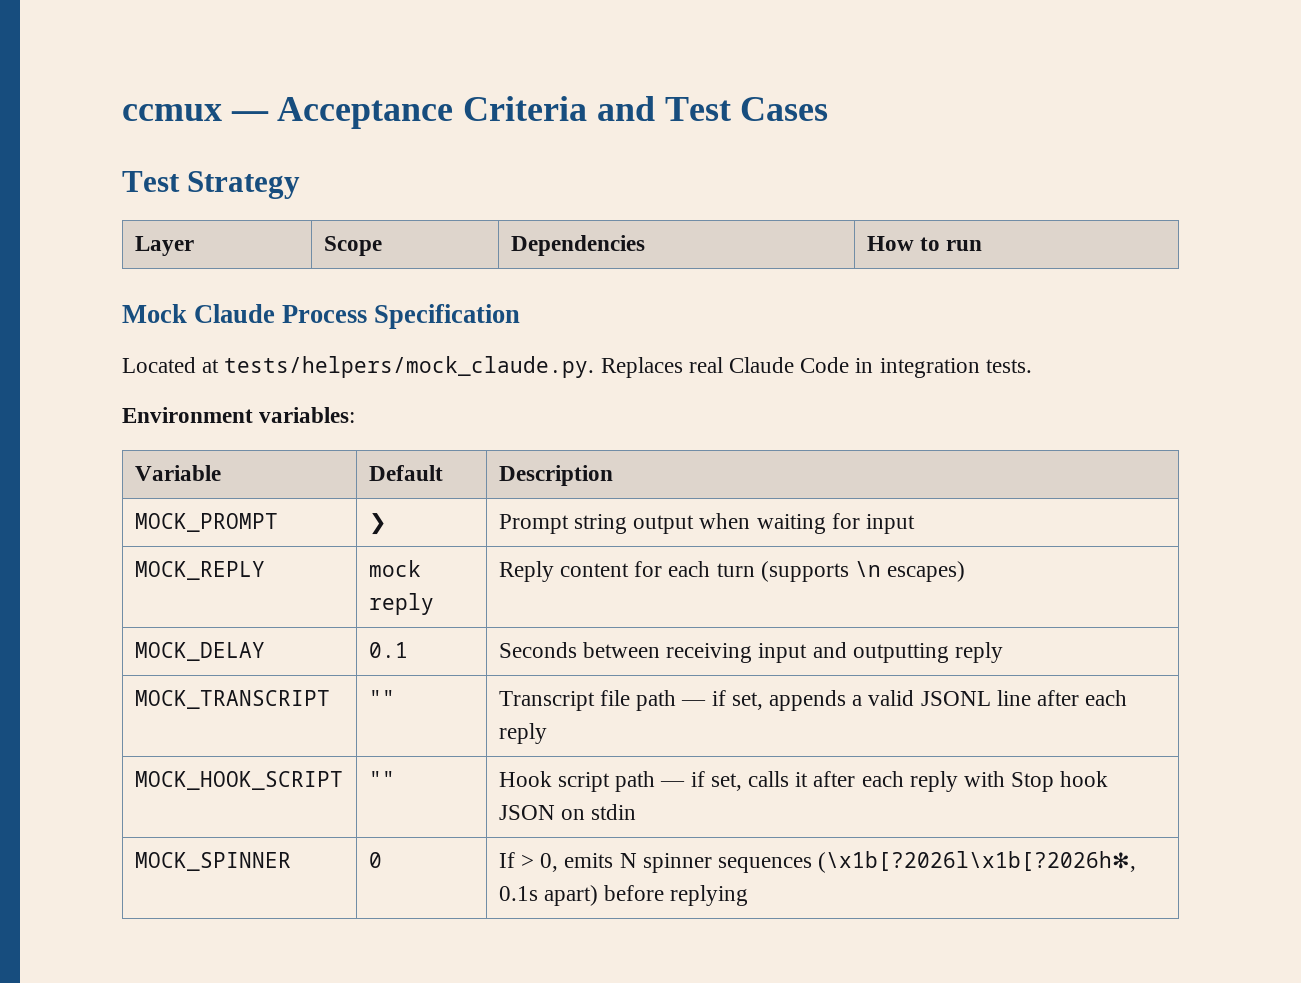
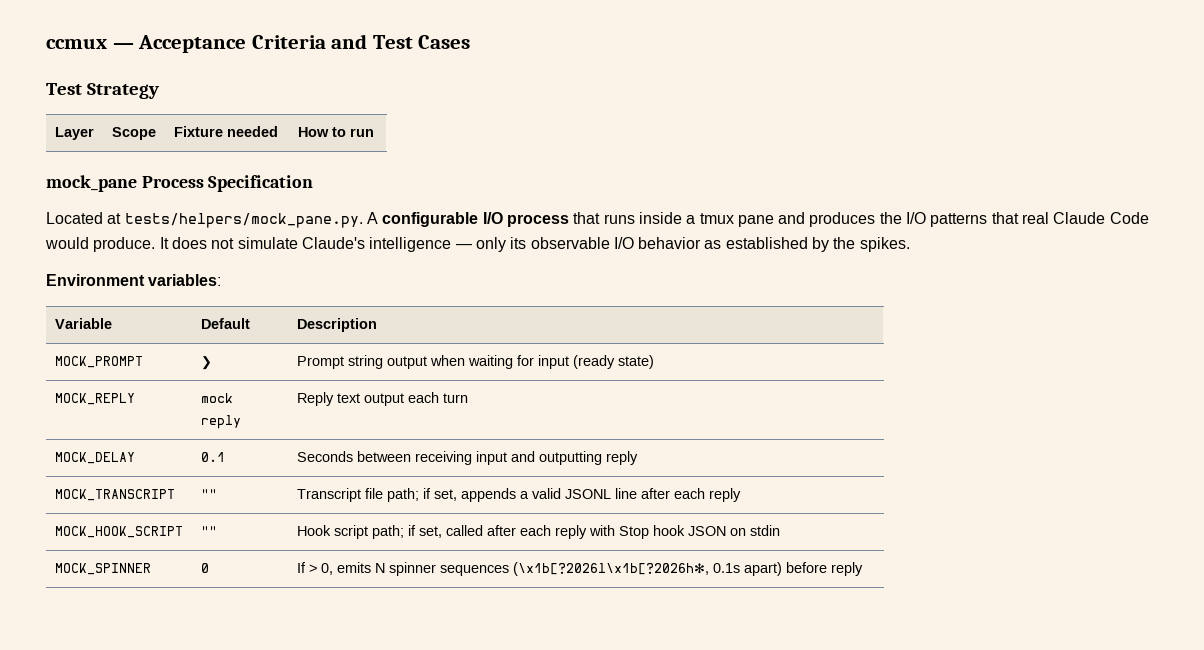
[510,235,645,256] Dependencies -> [173,126,278,137] Fixture needed
[122,304,276,323] Mock Claude -> [46,175,137,192] mock_pane
[224,356,1032,378] tests/helpers/mock_claude.py. Replaces real Claude Code in integration tests. -> [124,212,1149,228] [45,237,910,252] tests/helpers/mock_pane.py. A configurable I/O process that runs inside a tmux pane and produces the I/O patterns that real Claude Code would produce. It does not simulate Claude's intelligence — only its observable I/O behavior as established by the spikes.
(915, 524) none -> [572,355,654,369] (ready state)
[559,561,663,577] content for -> [336,393,404,406] text output
[760,561,966,582] (supports \n escapes) -> (468, 398) none
[636,690,707,711] path — -> [386,488,419,502] path;
[615,771,809,792] path — if set, calls it -> [371,525,483,539] path; if set, called
[670,885,749,906] replying -> [830,562,863,576] reply

